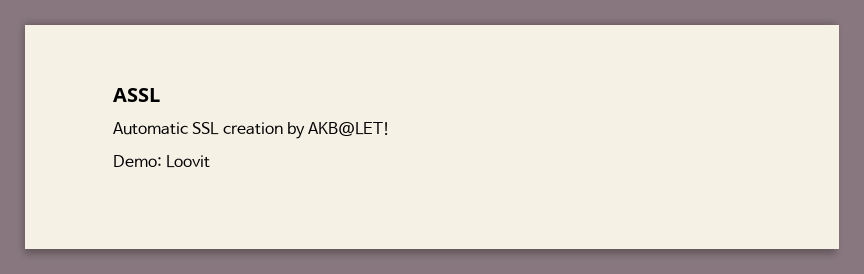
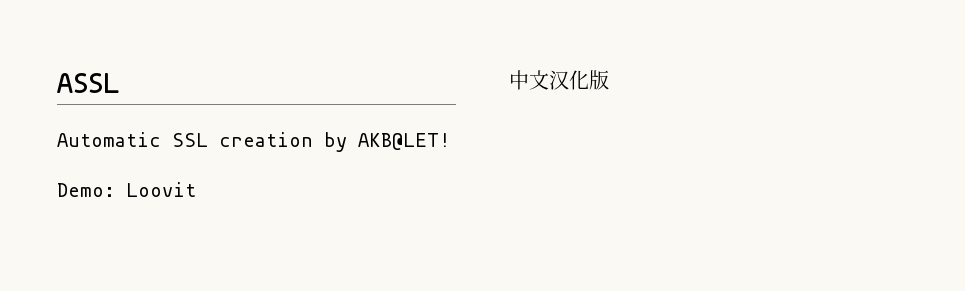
(211, 161) none -> [509,70,609,90] // 中文汉化版

